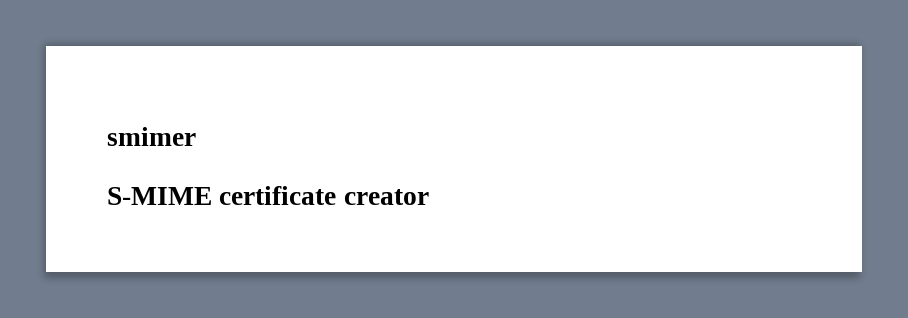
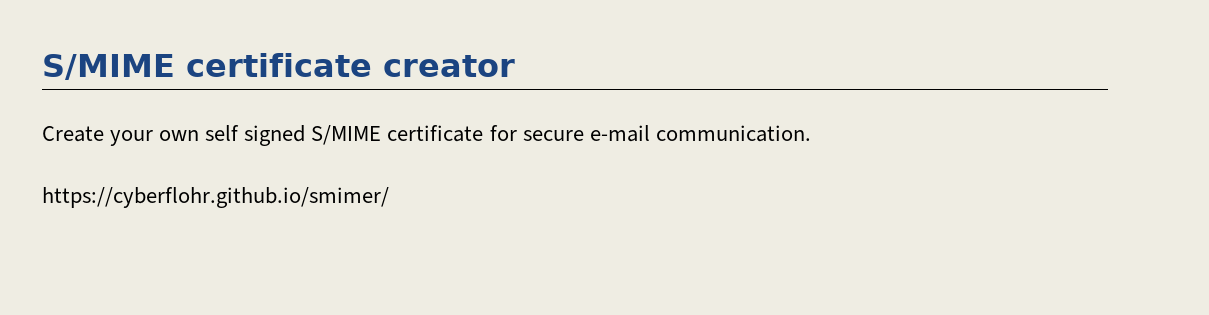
[107,127,196,146] [107,187,212,205] smimer // S-MIME -> [42,54,175,80] S/MIME
(429, 197) none -> [42,125,811,146] [42,187,389,208] // Create your own self signed S/MIME certificate for secure e-mail communication. // https://cyberflohr.github.io/smimer/

